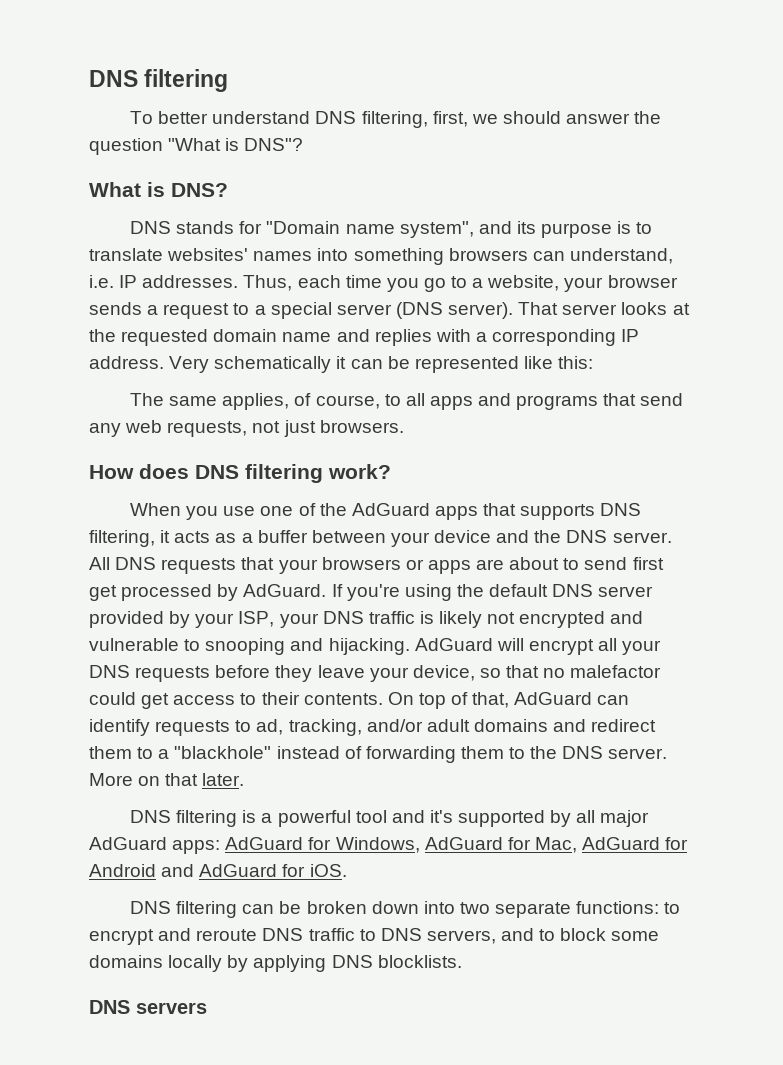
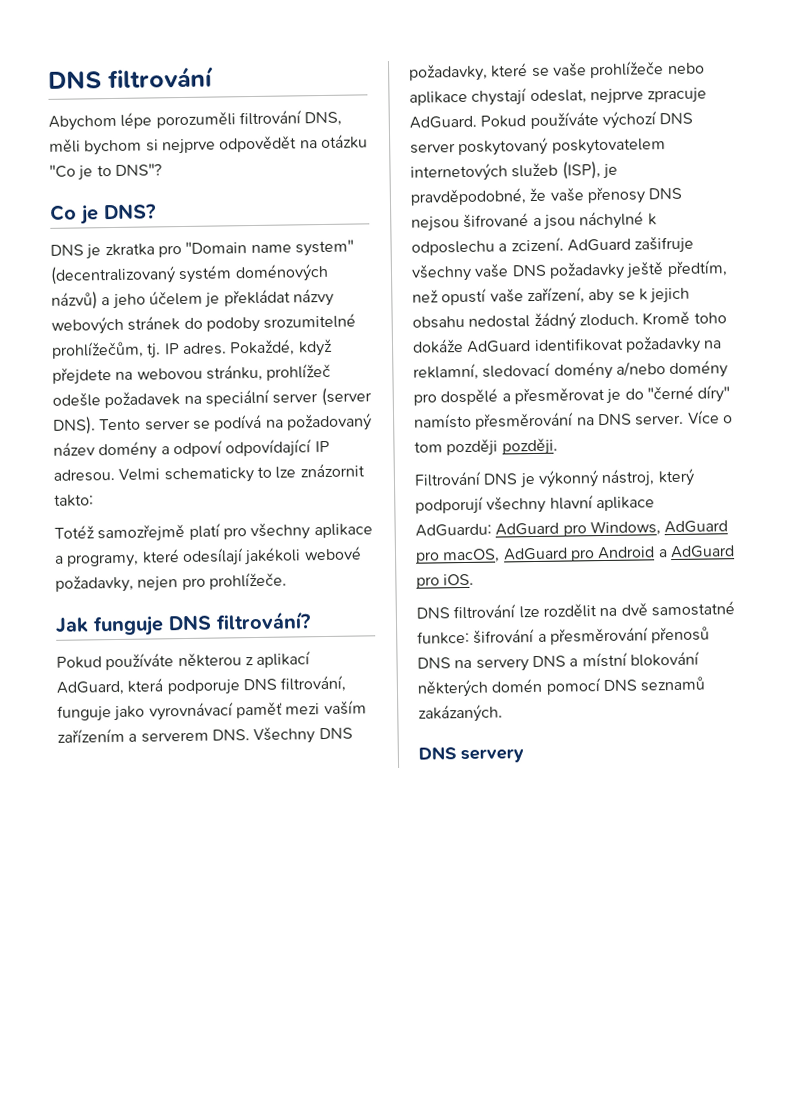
[89,69,229,92] [129,111,662,128] [89,138,240,155] DNS filtering // To better understand DNS filtering, first, we should answer the question "What is -> [48,66,214,89] [48,110,343,131] [49,134,368,156] [49,164,112,181] DNS filtrování // Abychom lépe porozuměli filtrování DNS, měli bychom si nejprve odpovědět na otázku "Co je to
[89,182,165,197] What is -> [49,204,99,225] Co je
[176,221,653,238] [89,248,673,265] [89,275,678,292] [89,302,690,319] [89,329,640,346] [89,356,594,373] [129,393,684,410] [89,420,404,437] [89,464,391,483] [129,503,642,520] [89,530,672,547] [89,557,664,574] [89,584,654,601] [89,611,644,628] [89,638,662,655] [89,665,662,682] [89,692,630,709] [89,719,657,736] [89,746,668,763] [89,773,245,786] [129,810,650,827] [89,837,689,854] [89,864,347,877] [129,901,681,918] [89,928,660,945] [89,955,462,972] [89,1000,207,1014] stands for "Domain name system", and its purpose is to translate websites' names into something browsers can understand, i.e. IP addresses. Thus, each time you go to a website, your browser sends a request to a special server (DNS server). That server looks at the requested domain name and replies with a corresponding IP address. Very schematically it can be represented like this: // The same applies, of course, to all apps and programs that send any web requests, not just browsers. // How does DNS filtering work? // When you use one of the AdGuard apps that supports DNS filtering, it acts as a buffer between your device and the DNS server. All DNS requests that your browsers or apps are about to send first get processed by AdGuard. If you're using the default DNS server provided by your ISP, your DNS traffic is likely not encrypted and vulnerable to snooping and hijacking. AdGuard will encrypt all your DNS requests before they leave your device, so that no malefactor could get access to their contents. On top of that, AdGuard can identify requests to ad, tracking, and/or adult domains and redirect them to a "blackhole" instead of forwarding them to the DNS server. More on that later. // DNS filtering is a powerful tool and it's supported by all major AdGuard apps: AdGuard for Windows, AdGuard for Mac, AdGuard for Android and AdGuard for iOS. // DNS filtering can be broken down into two separate functions: to encrypt and reroute DNS traffic to DNS servers, and to block some domains locally by applying DNS blocklists. // DNS servers -> [85,239,354,260] [50,263,329,285] [51,288,334,310] [51,313,357,335] [51,338,333,359] [52,363,332,385] [52,387,372,409] [53,413,372,435] [53,439,330,460] [53,463,365,484] [54,494,94,507] [54,522,373,543] [54,546,362,568] [55,572,287,593] [55,611,312,637] [56,651,312,671] [56,675,347,696] [57,700,367,722] [57,726,353,745] [409,61,705,82] [409,87,708,106] [409,111,694,130] [410,137,666,157] [410,161,618,182] [410,186,683,206] [411,211,657,232] [411,235,695,256] [411,260,728,282] [412,287,691,306] [412,310,727,330] [412,335,723,354] [413,360,729,381] [413,385,731,406] [414,410,733,430] [414,437,558,457] [414,468,695,489] [415,495,655,515] [415,520,729,537] [415,545,735,564] [416,573,475,589] [416,601,735,620] [417,626,711,645] [417,651,700,672] [417,676,706,698] [418,704,503,723] [418,746,524,764] je zkratka pro "Domain name system" (decentralizovaný systém doménových názvů) a jeho účelem je překládat názvy webových stránek do podoby srozumitelné prohlížečům, tj. IP adres. Pokaždé, když přejdete na webovou stránku, prohlížeč odešle požadavek na speciální server (server DNS). Tento server se podívá na požadovaný název domény a odpoví odpovídající IP adresou. Velmi schematicky to lze znázornit takto: // Totéž samozřejmě platí pro všechny aplikace a programy, které odesílají jakékoli webové požadavky, nejen pro prohlížeče. // Jak funguje DNS filtrování? // Pokud používáte některou z aplikací AdGuard, která podporuje DNS filtrování, funguje jako vyrovnávací paměť mezi vaším zařízením a serverem DNS. Všechny DNS požadavky, které se vaše prohlížeče nebo aplikace chystají odeslat, nejprve zpracuje AdGuard. Pokud používáte výchozí DNS server poskytovaný poskytovatelem internetových služeb (ISP), je pravděpodobné, že vaše přenosy DNS nejsou šifrované a jsou náchylné k odposlechu a zcizení. AdGuard zašifruje všechny vaše DNS požadavky ještě předtím, než opustí vaše zařízení, aby se k jejich obsahu nedostal žádný zloduch. Kromě toho dokáže AdGuard identifikovat požadavky na reklamní, sledovací domény a/nebo domény pro dospělé a přesměrovat je do "černé díry" namísto přesměrování na DNS server. Více o tom později později. // Filtrování DNS je výkonný nástroj, který podporují všechny hlavní aplikace AdGuardu: AdGuard pro Windows, AdGuard pro macOS, AdGuard pro Android a AdGuard pro iOS. // DNS filtrování lze rozdělit na dvě samostatné funkce: šifrování a přesměrování přenosů DNS na servery DNS a místní blokování některých domén pomocí DNS seznamů zakázaných. // DNS servery

